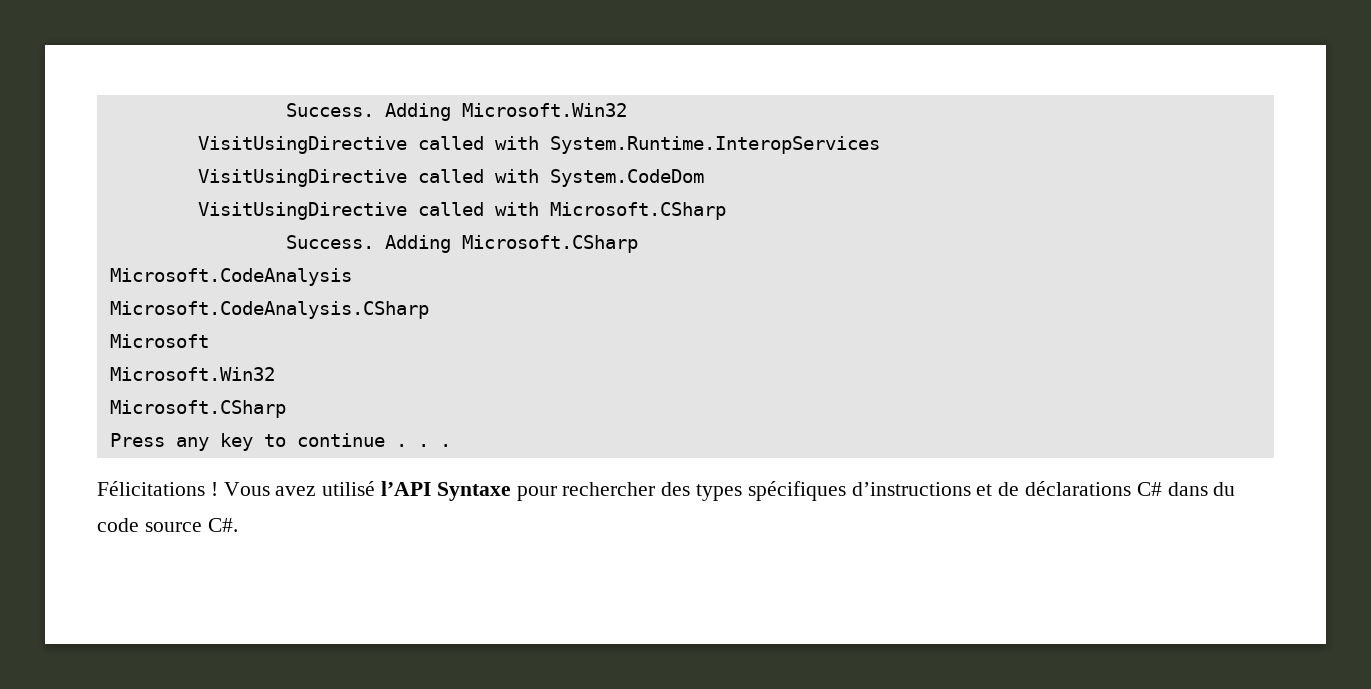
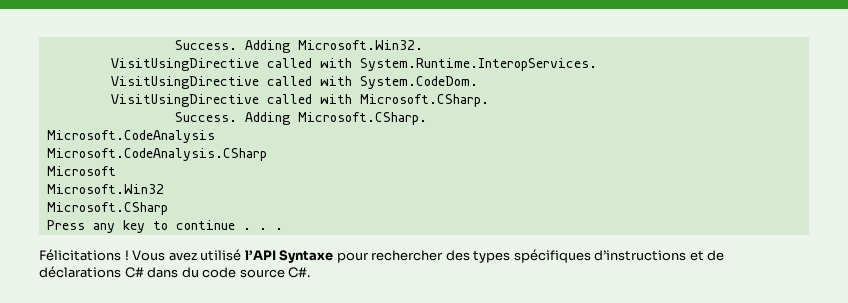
[285,103,627,121] [197,136,880,154] [197,169,704,187] [197,202,726,220] [285,235,638,253] Success. Adding Microsoft.Win32 // VisitUsingDirective called with System.Runtime.InteropServices // VisitUsingDirective called with System.CodeDom // VisitUsingDirective called with Microsoft.CSharp // Success. Adding Microsoft.CSharp -> [174,40,423,53] [110,58,597,71] [110,76,478,89] [110,94,489,107] [174,112,427,125] Success. Adding Microsoft.Win32. // VisitUsingDirective called with System.Runtime.InteropServices. // VisitUsingDirective called with System.CodeDom. // VisitUsingDirective called with Microsoft.CSharp. // Success. Adding Microsoft.CSharp.

